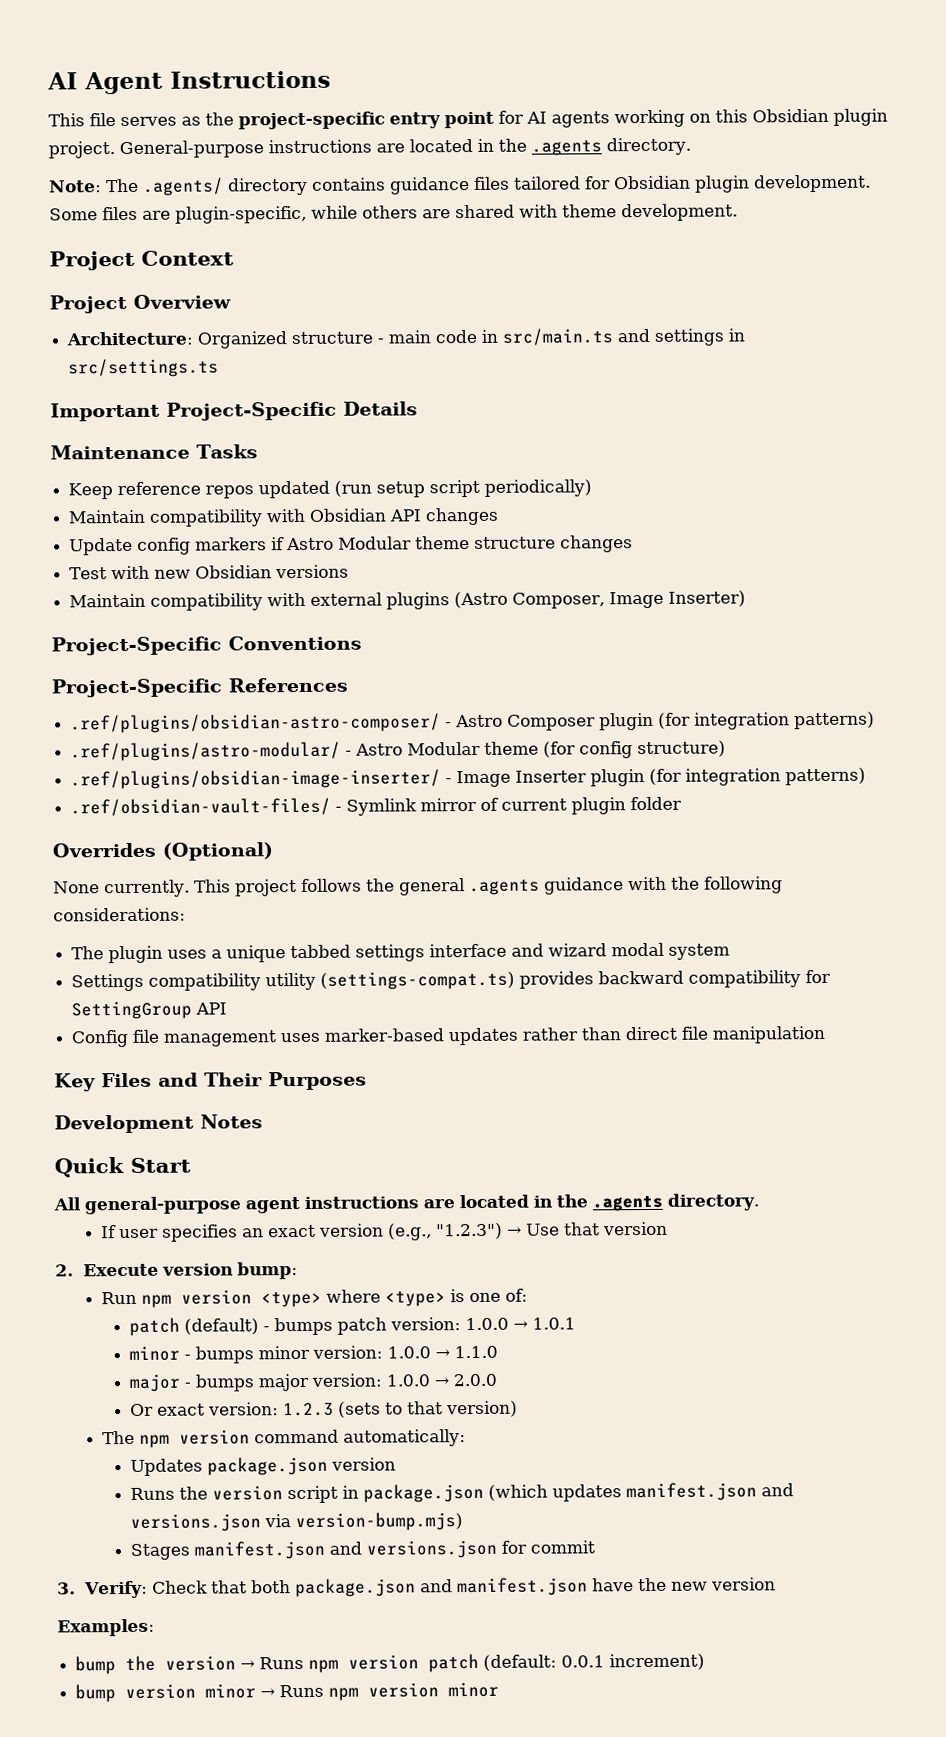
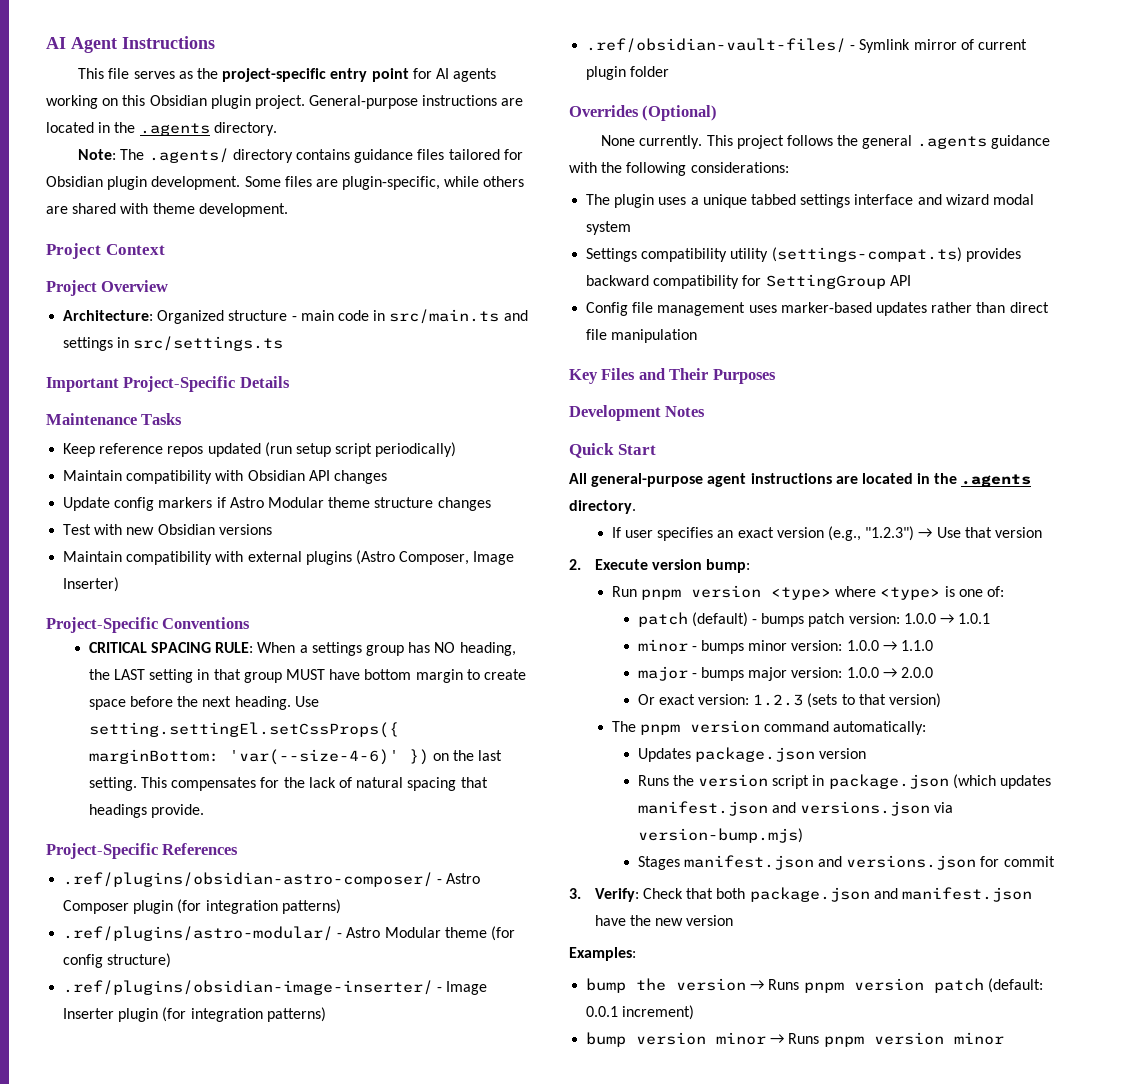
(362, 643) none -> [88,642,516,656] [88,669,526,683] [88,696,319,710] [88,722,399,738] [88,749,503,765] [88,777,488,791] [88,804,205,818] // CRITICAL SPACING RULE: When a settings group has NO heading, the LAST setting in that group MUST have bottom margin to create space before the next heading. Use setting.settingEl.setCssProps({ marginBottom: 'var(--size-4-6)' }) on the last setting. This compensates for the lack of natural spacing that headings provide.
[141,1294,173,1308] npm -> [641,589,682,600] pnpm
[139,1434,171,1448] npm -> [640,724,681,735] pnpm
[308,1659,340,1673] npm -> [803,982,844,993] pnpm
[328,1687,360,1701] npm -> [823,1036,864,1047] pnpm

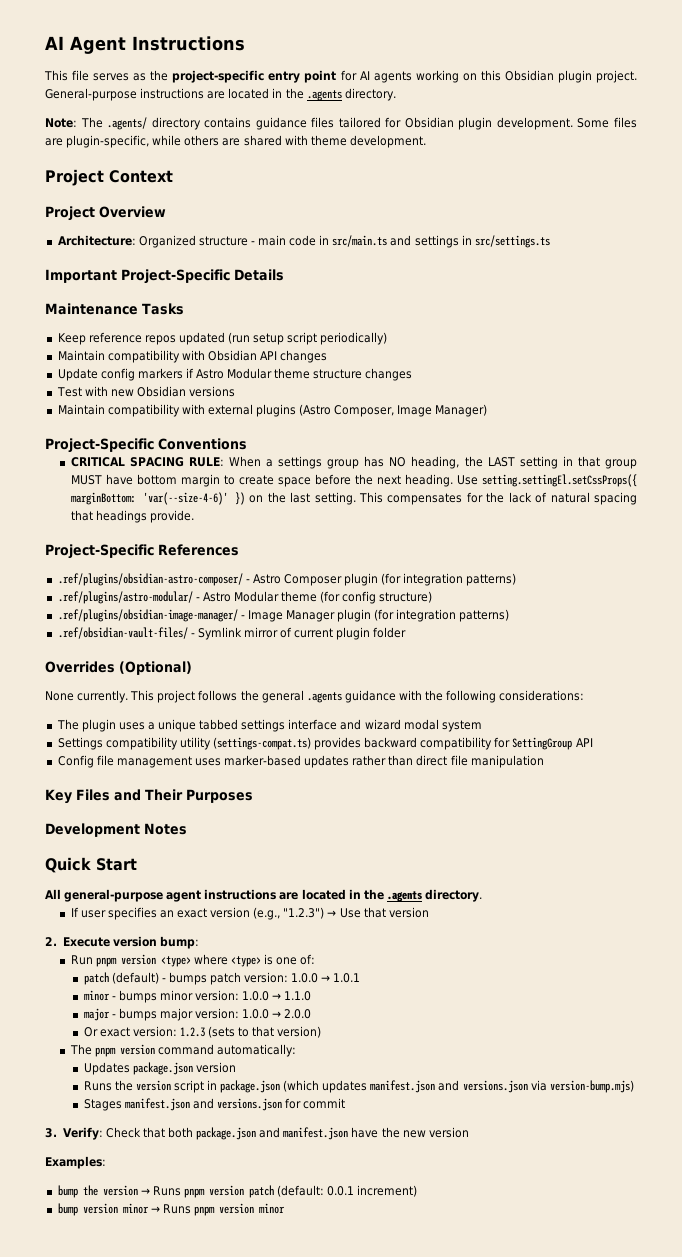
[63,577,120,592] Inserter) -> [435,404,488,417] Manager)
[63,980,434,995] .ref/plugins/obsidian-image-inserter/ -> [57,609,238,622] .ref/plugins/obsidian-image-manager/
[63,1008,115,1019] Inserter -> [285,610,335,622] Manager

